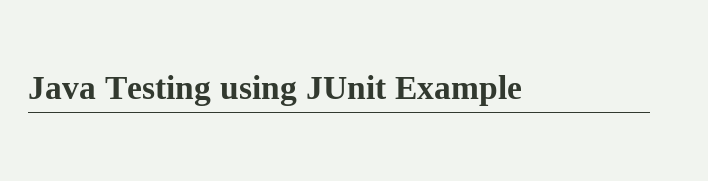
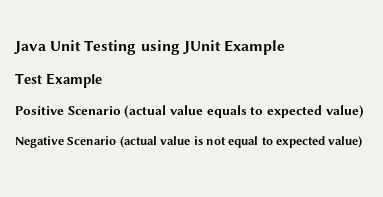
(96, 88) none -> [50,40,82,51] Unit
(523, 90) none -> [15,73,102,88] [15,105,364,118] [15,136,363,148] // Test Example // Positive Scenario (actual value equals to expected value) // Negative Scenario (actual value is not equal to expected value)

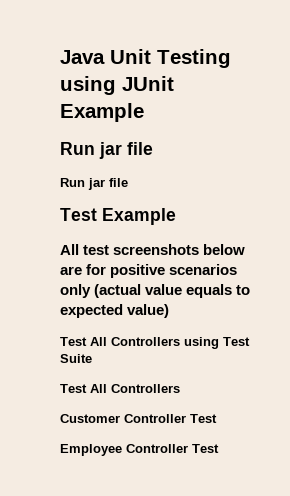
[15,73,102,88] [15,106,121,115] Test Example // Positive Scenario -> [60,142,153,159] [60,178,128,190] [60,208,176,225] [60,244,246,255] [60,264,238,278] [60,284,91,298] Run jar file // Run jar file // Test Example // All test screenshots below are for positive scenarios only
[15,136,363,148] Negative Scenario (actual value is not equal to expected value) -> [60,337,250,349] [60,354,92,363] [60,384,180,393] [60,414,217,423] [60,444,219,456] Test All Controllers using Test Suite // Test All Controllers // Customer Controller Test // Employee Controller Test

